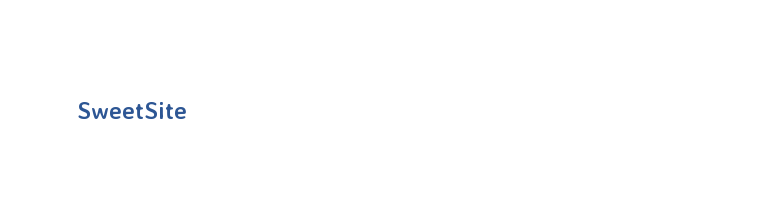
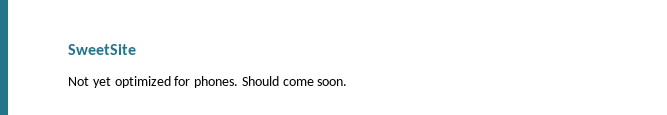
(187, 110) none -> [68,76,348,88] // Not yet optimized for phones. Should come soon.

